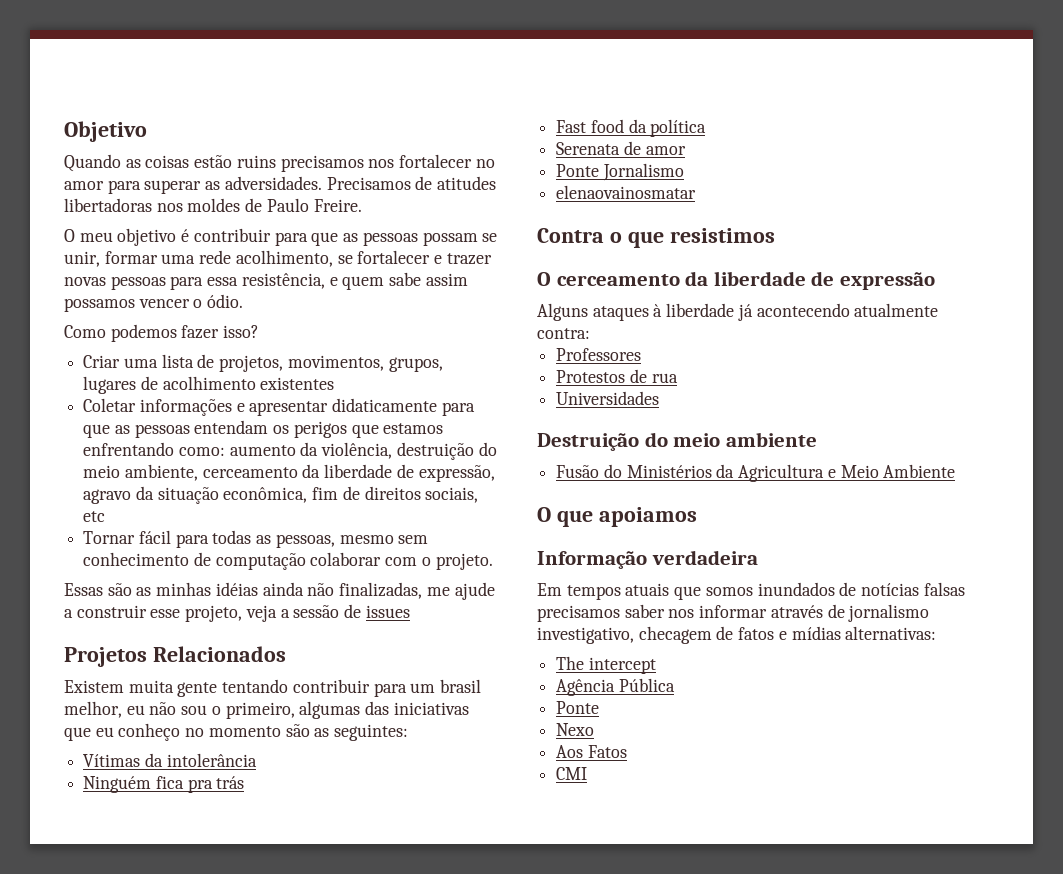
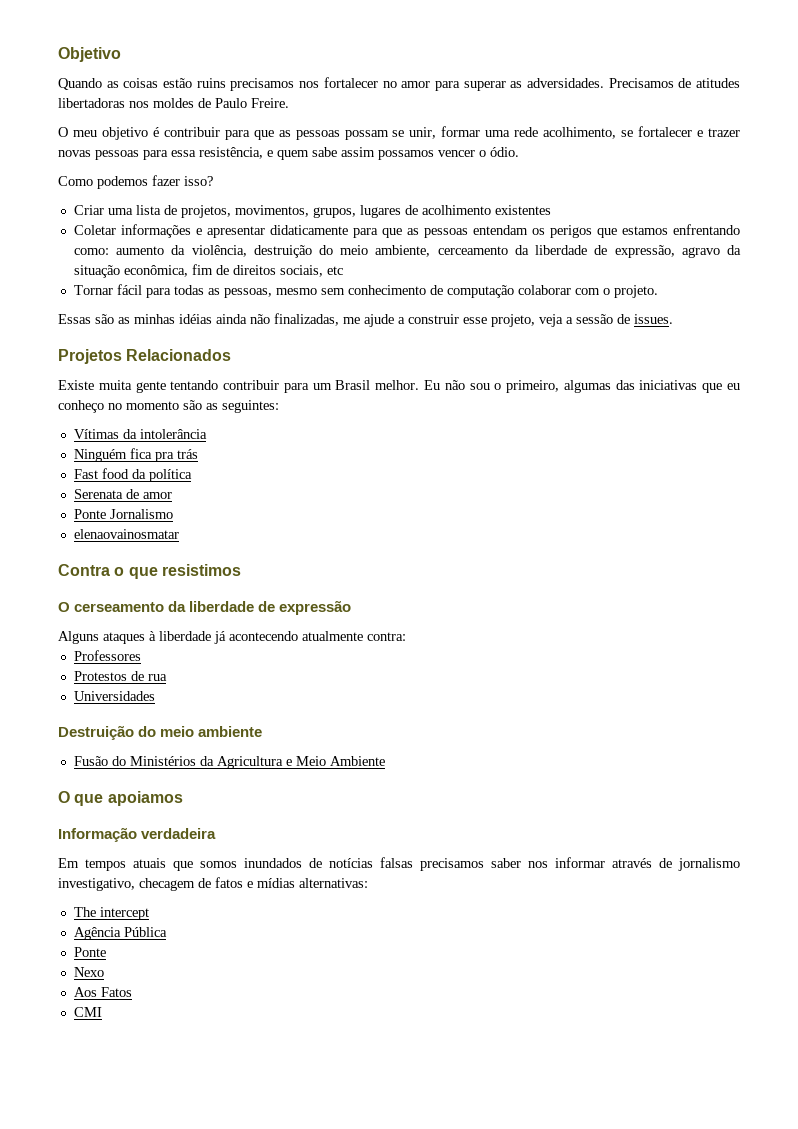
[365,605,410,618] issues -> [634,314,673,324] issues.
[64,680,124,693] Existem -> [58,380,94,390] Existe
[440,679,482,693] [64,701,145,718] brasil melhor, eu -> [335,380,440,390] Brasil melhor. Eu
[556,274,680,286] cerceamento -> [74,602,165,612] cerseamento

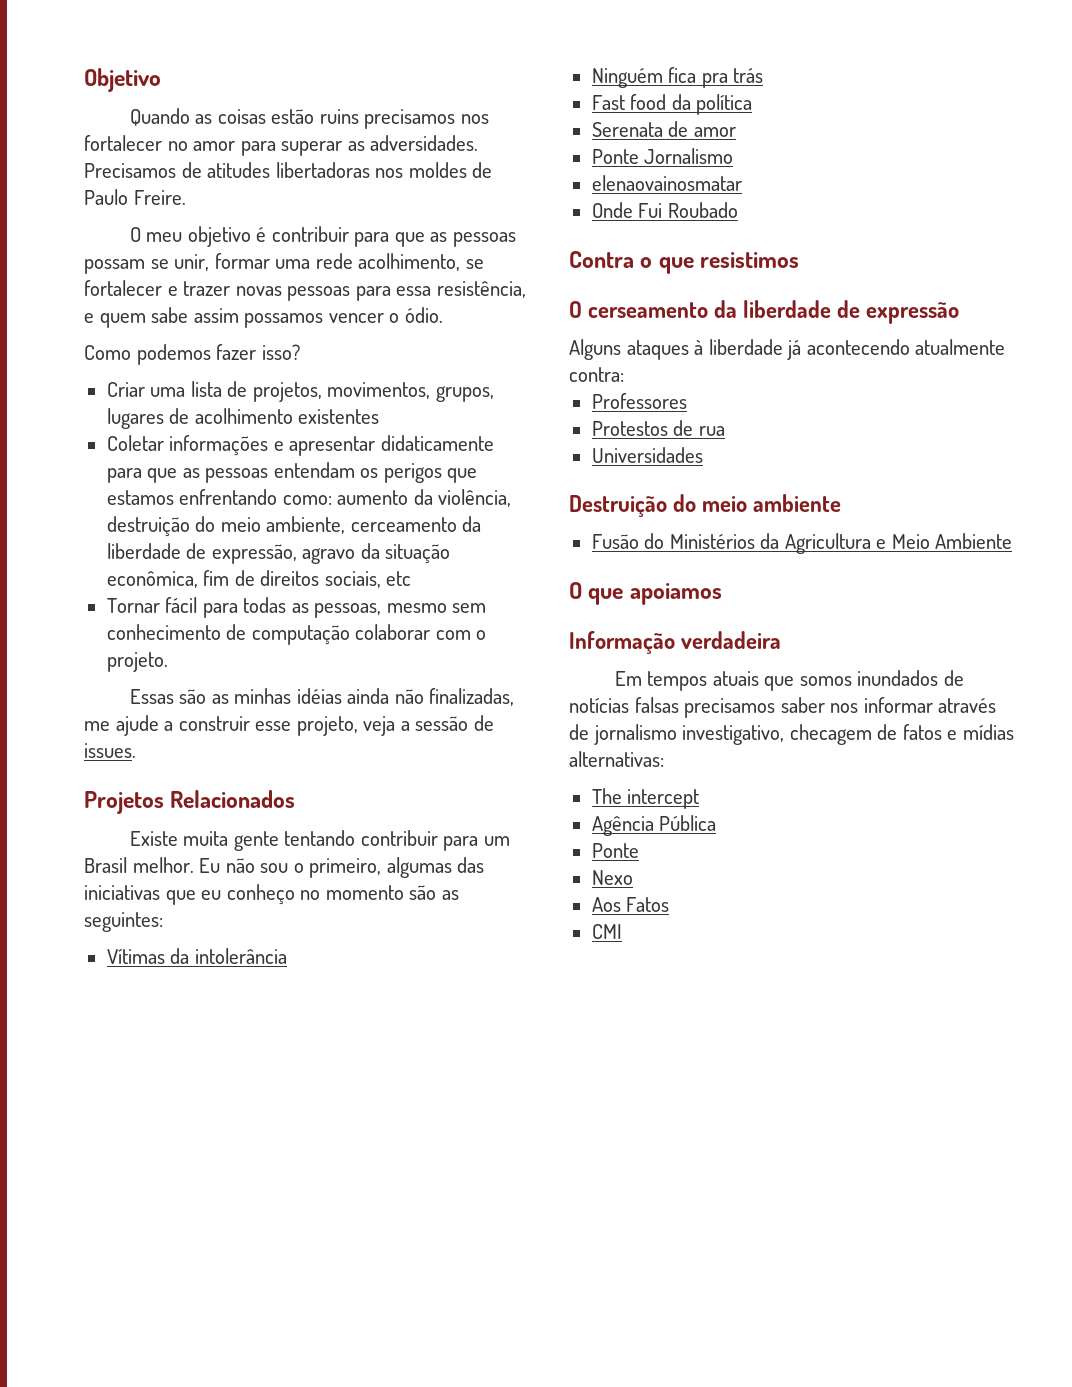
(179, 534) none -> [591,202,738,218] // Onde Fui Roubado

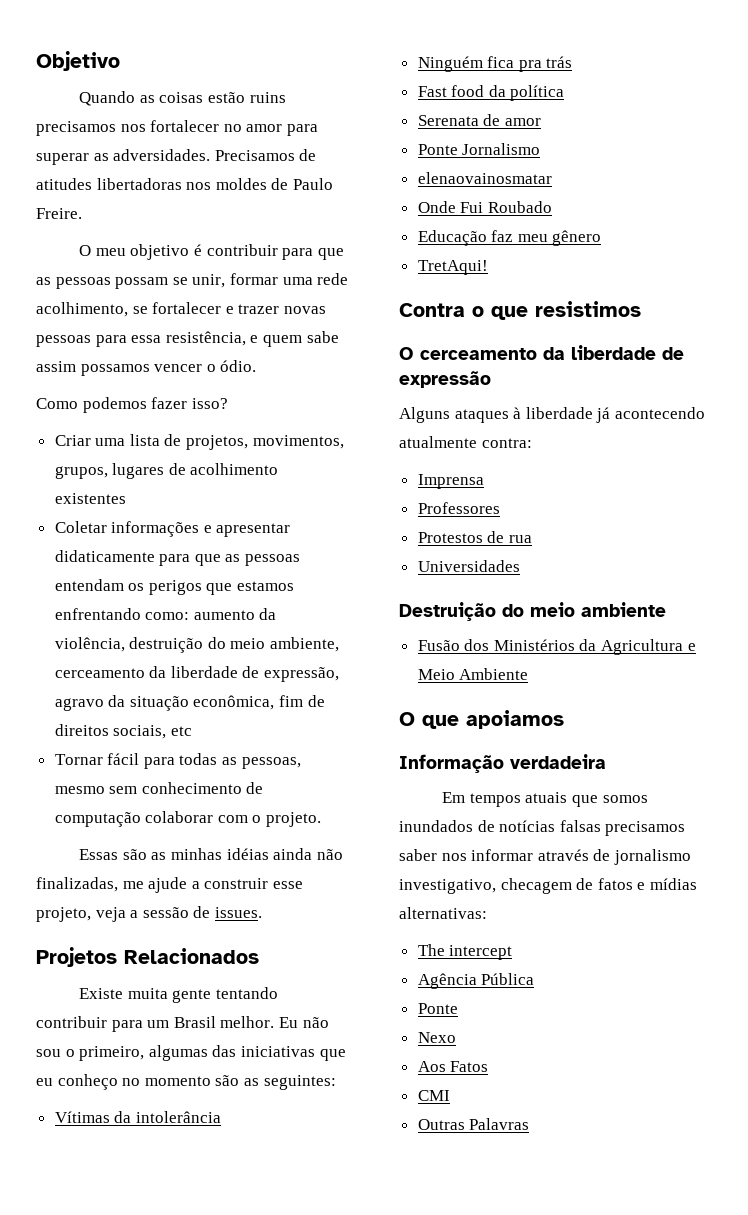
(738, 210) none -> [417,230,602,246] [417,260,488,275] // Educação faz meu gênero // TretAqui!
[588,302,709,318] cerseamento -> [420,348,537,360] cerceamento
(624, 374) none -> [417,474,484,489] // Imprensa
[644,533,665,549] do -> [464,639,490,651] dos
(622, 931) none -> [417,1118,530,1130] // Outras Palavras

